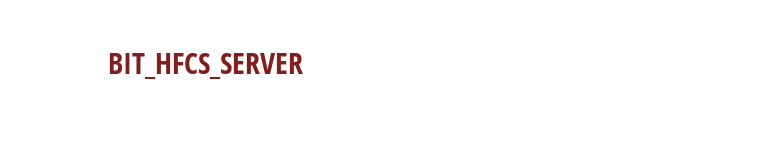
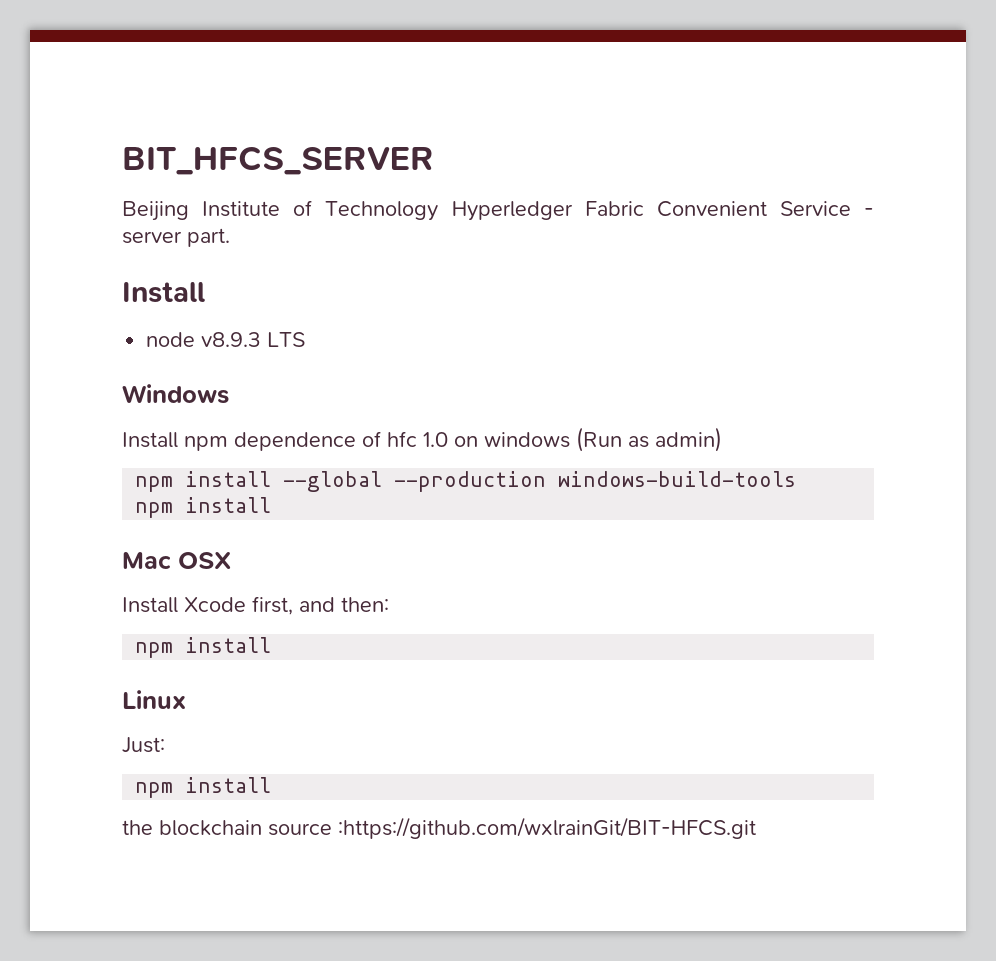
(303, 66) none -> [122,200,874,221] [122,228,230,247] [122,282,205,303] [146,332,306,347] [122,384,229,404] [122,427,722,452] [135,471,797,492] [135,497,272,518] [122,552,231,569] [122,596,389,615] [135,637,272,658] [122,690,186,709] [122,737,165,753] [135,777,272,798] [122,817,756,839] // Beijing Institute of Technology Hyperledger Fabric Convenient Service - server part. // Install // node v8.9.3 LTS // Windows // Install npm dependence of hfc 1.0 on windows (Run as admin) // npm install --global --production windows-build-tools // npm install // Mac OSX // Install Xcode first, and then: // npm install // Linux // Just: // npm install // the blockchain source :https://github.com/wxlrainGit/BIT-HFCS.git

